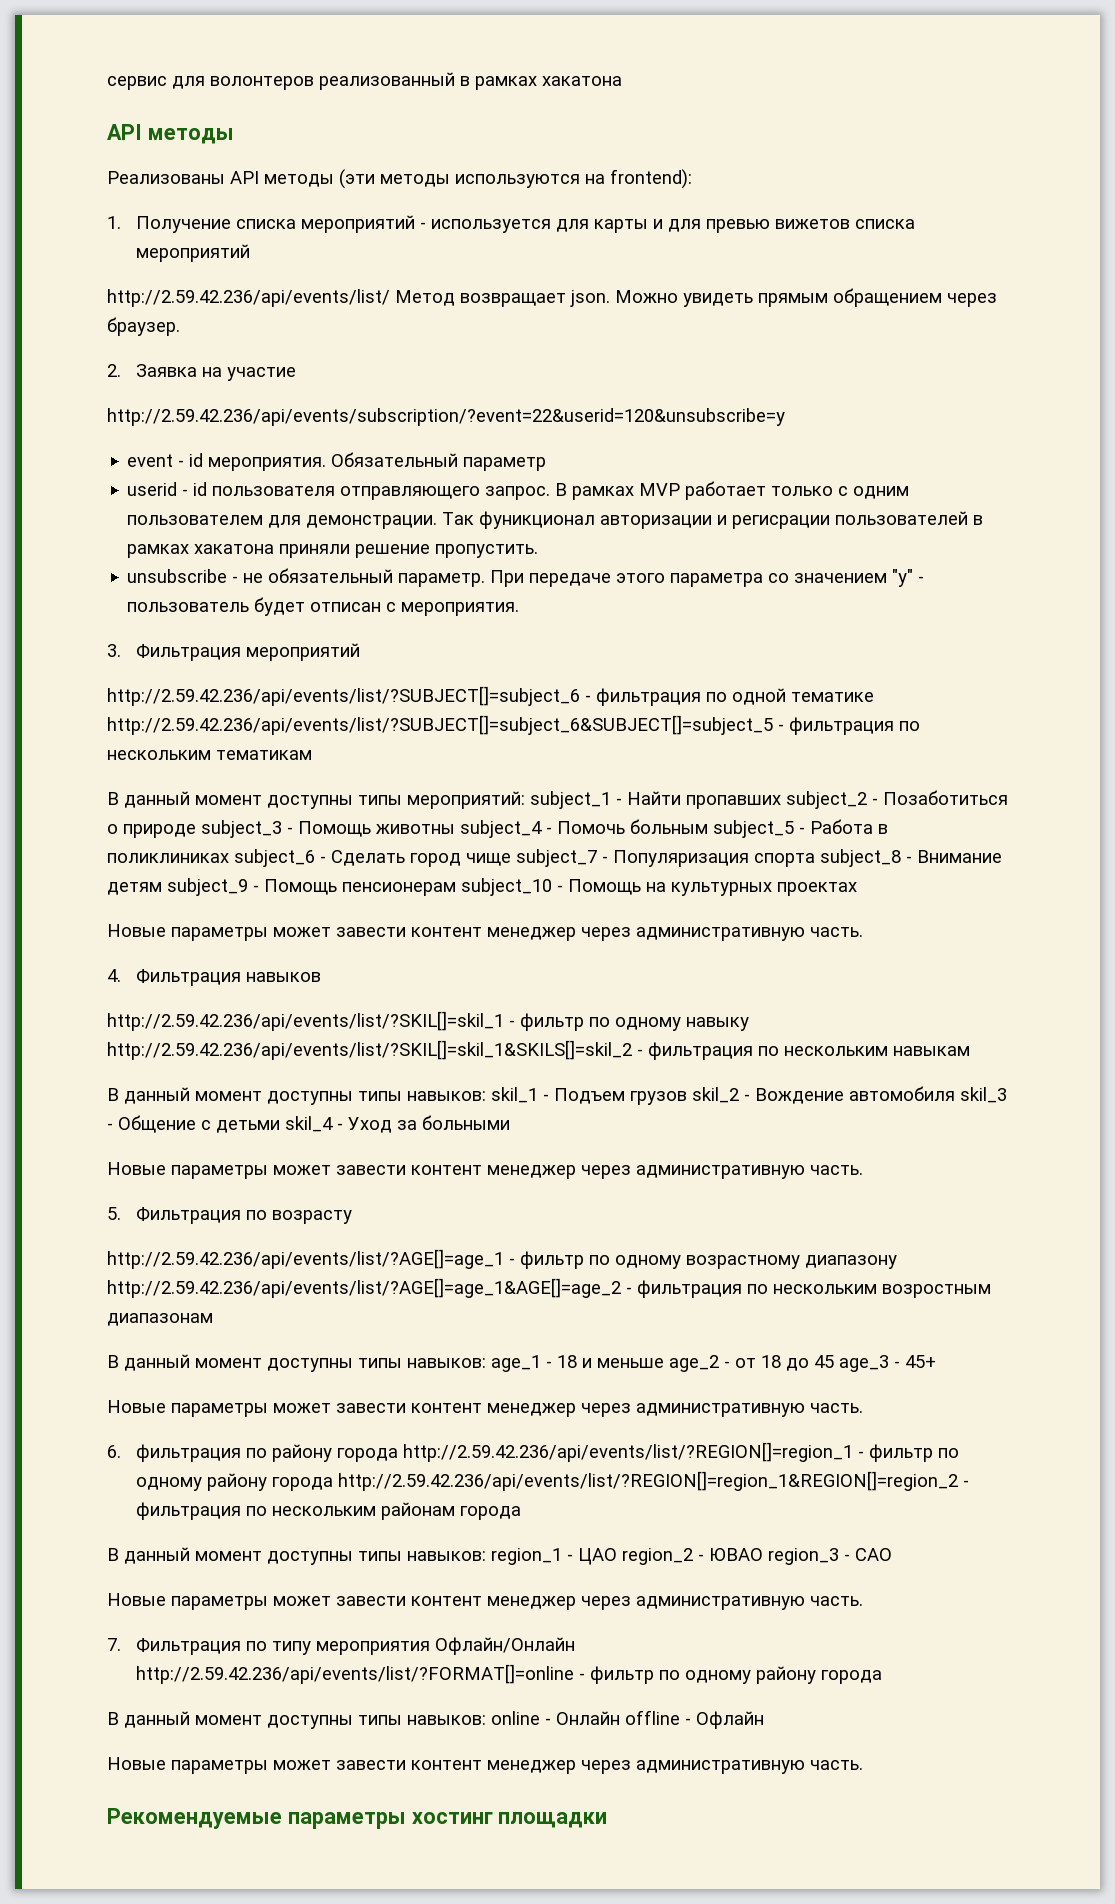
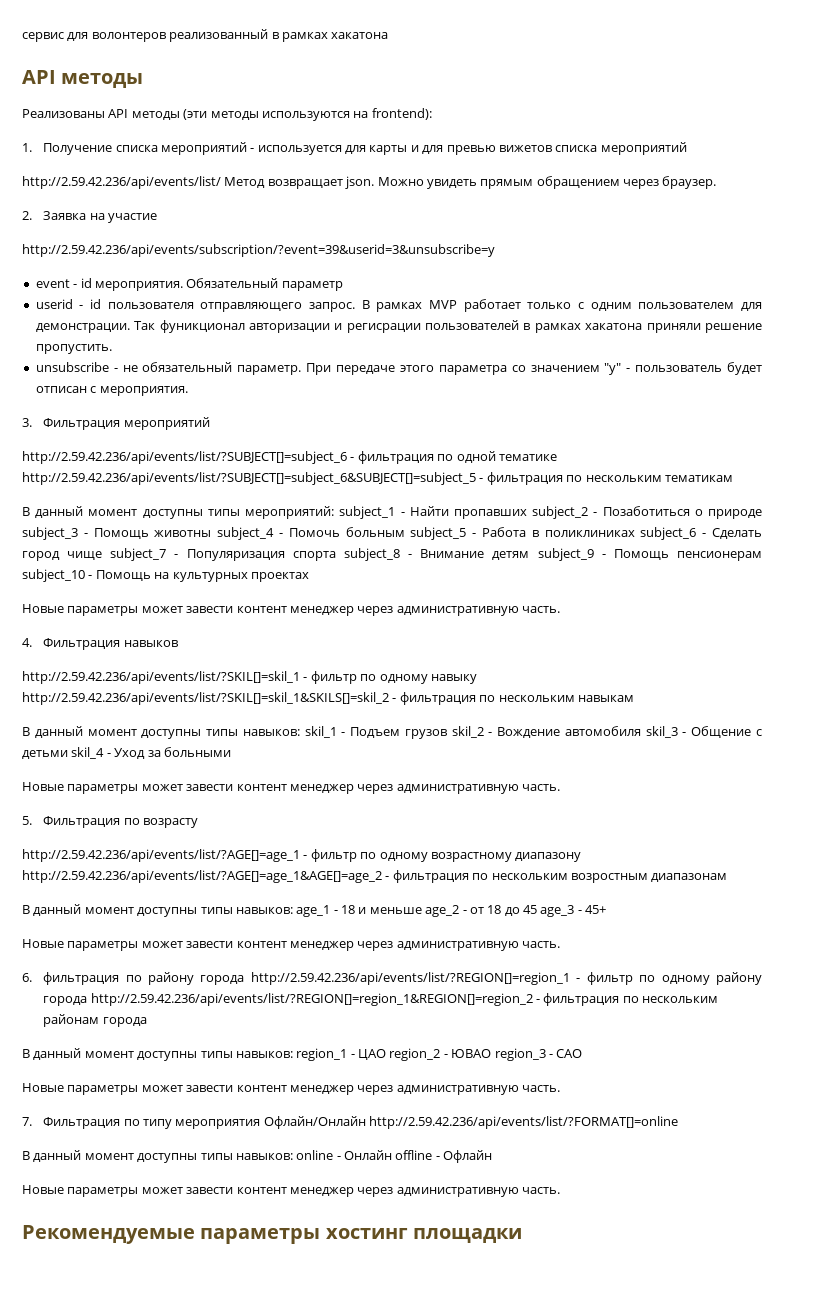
[107,408,785,426] http://2.59.42.236/api/events/subscription/?event=22&userid=120&unsubscribe=y -> [22,244,495,257] http://2.59.42.236/api/events/subscription/?event=39&userid=3&unsubscribe=y
[579,1666,883,1684] - фильтр по одному району города -> (679, 1122) none

